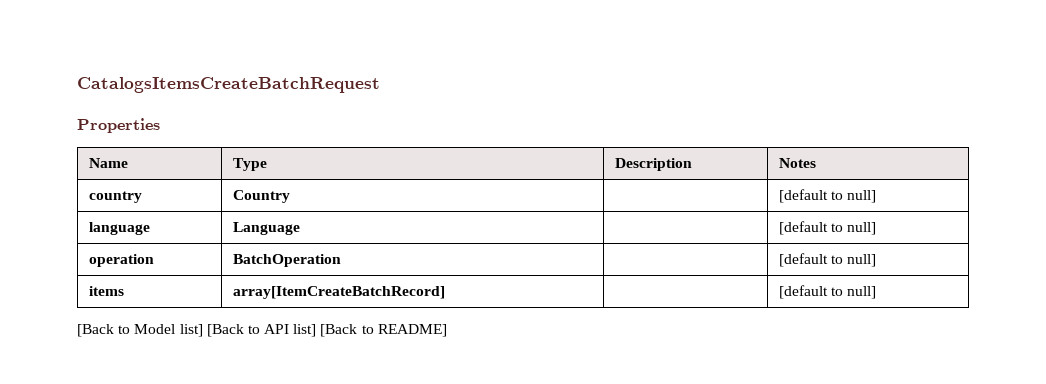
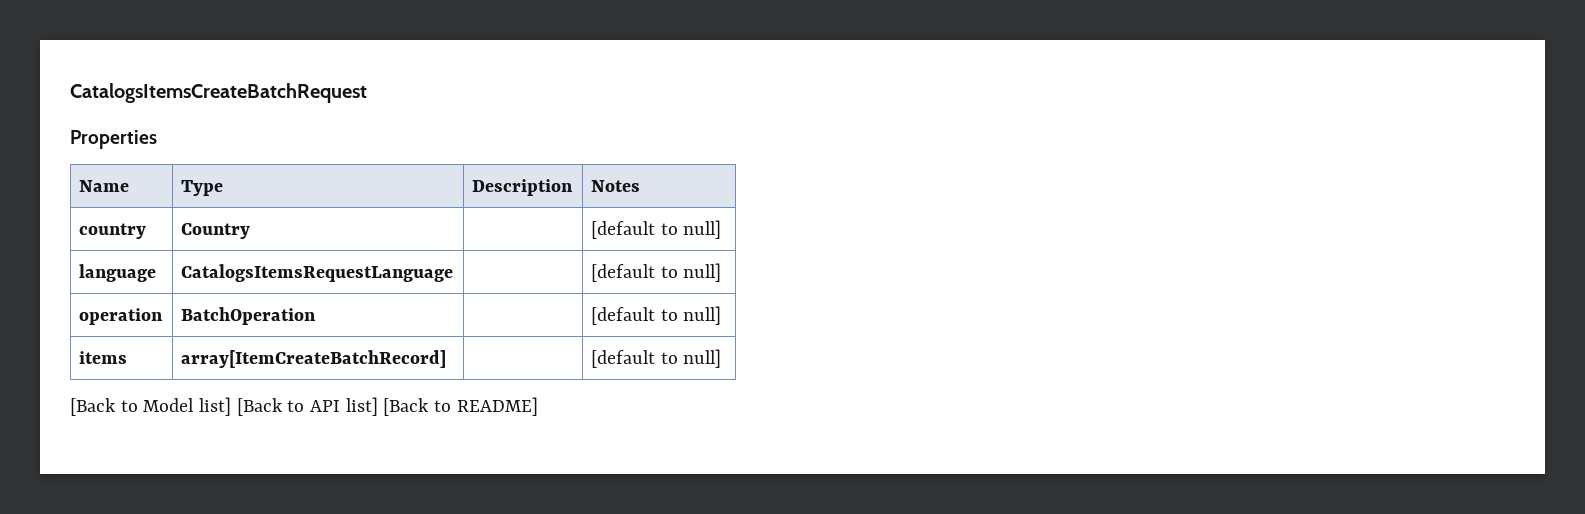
[232,222,300,235] Language -> [181,264,454,282] CatalogsItemsRequestLanguage

